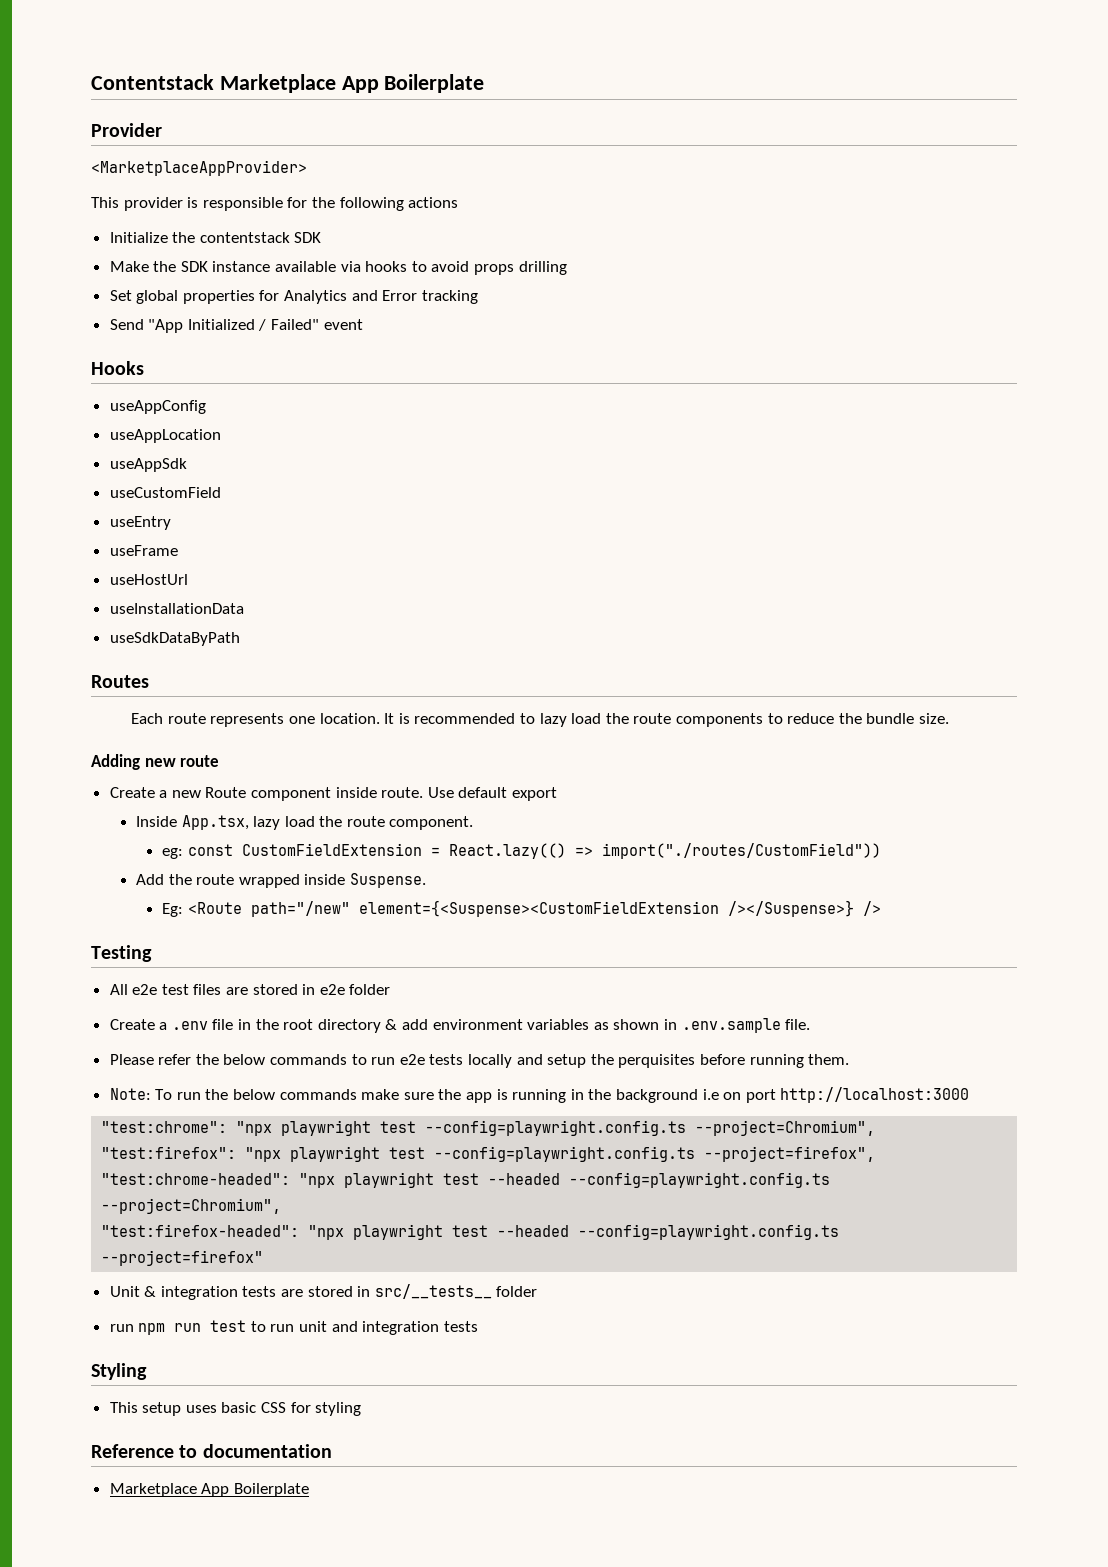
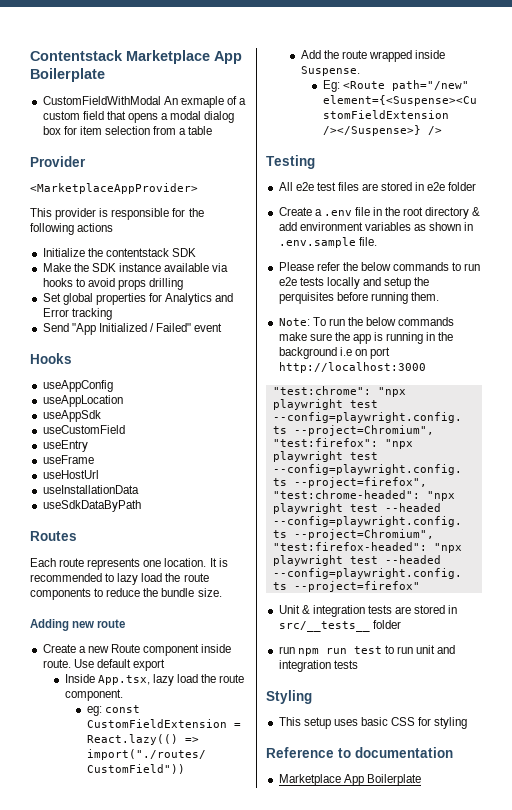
(485, 83) none -> [42,96,247,108] [42,111,235,123] [42,126,213,135] // CustomFieldWithModal An exmaple of a custom field that opens a modal dialog box for item selection from a table

